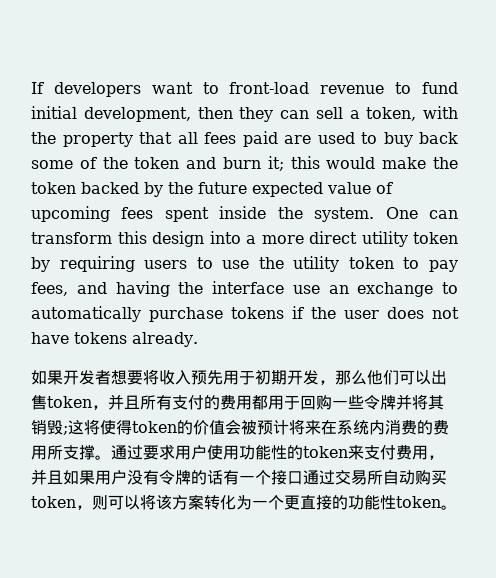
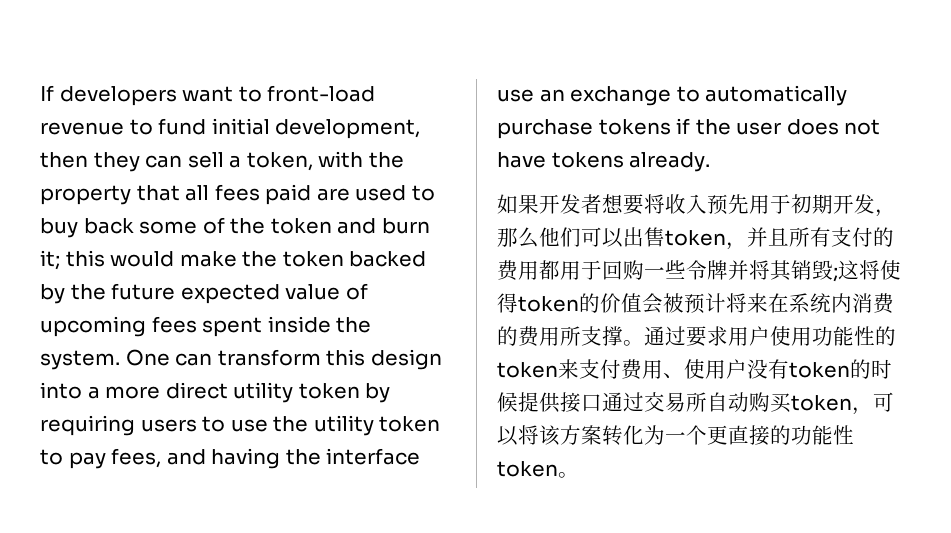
[428,455,444,460] [31,469,271,485] ，并且如果用户没有令牌的话有一个 -> [663,359,892,379] [497,392,560,413] 、使用户没有token的时候提供
[92,495,108,510] 则 -> (873, 411) none

